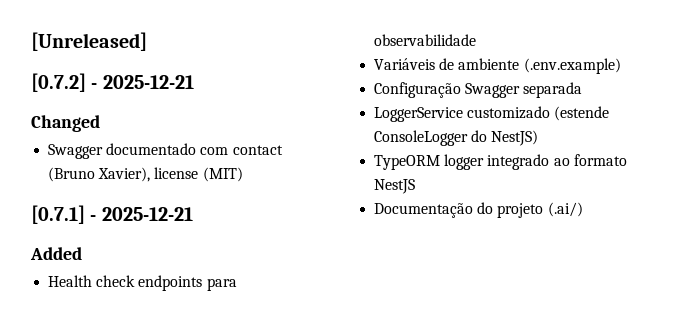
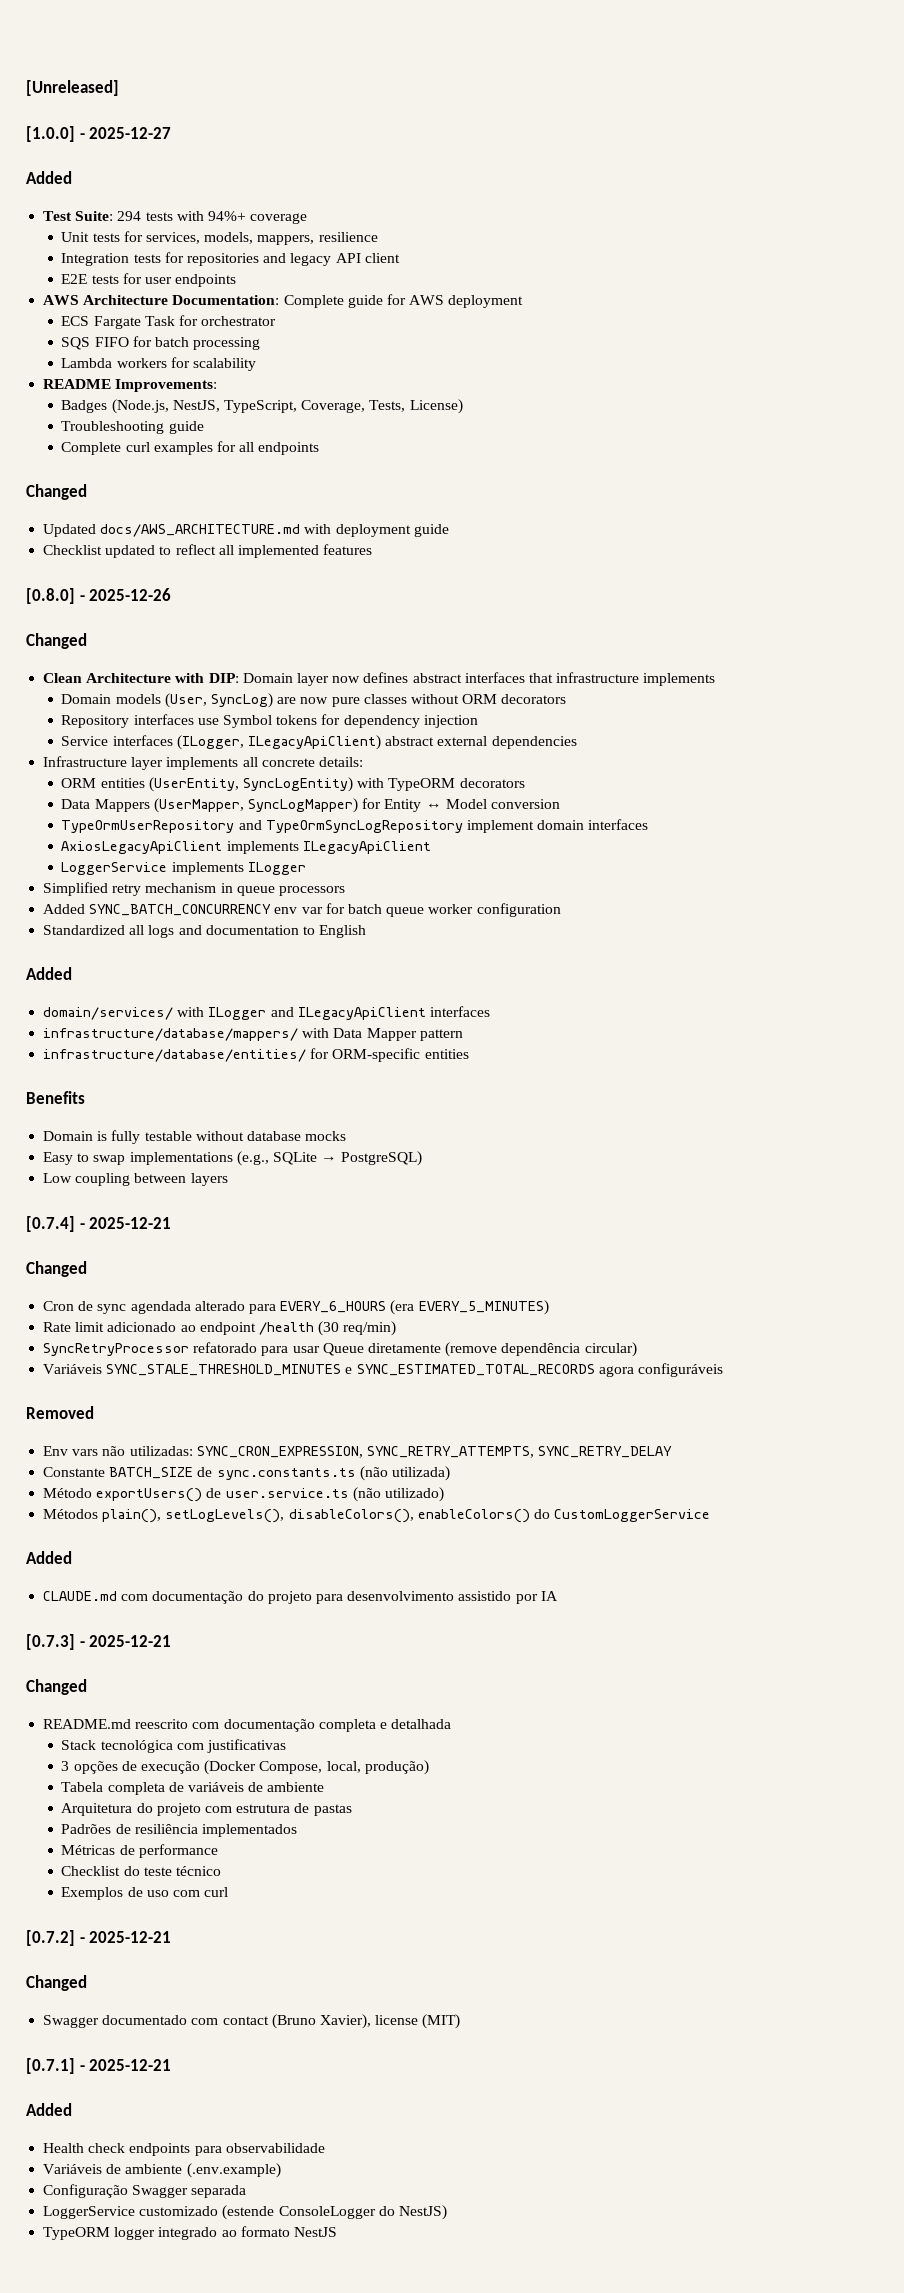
(147, 41) none -> [26,126,172,142] [26,171,72,184] [43,211,308,224] [61,231,378,245] [61,252,400,266] [61,273,237,287] [43,294,524,308] [61,315,277,329] [61,336,261,350] [61,357,257,371] [43,379,218,392] [61,399,463,414] [61,421,204,434] [61,441,320,455] [26,484,87,500] [43,524,449,537] [43,544,373,558] [26,588,172,604] [26,633,87,649] [43,672,716,686] [61,693,567,708] [61,714,478,728] [61,735,577,750] [43,756,363,770] [61,777,525,792] [61,798,560,813] [61,819,649,833] [61,841,431,854] [61,862,306,875] [43,882,345,896] [43,903,561,917] [43,925,367,938] [26,967,72,980] [43,1006,490,1020] [43,1028,463,1041] [43,1048,469,1062] [26,1091,85,1104] [43,1130,347,1144] [43,1151,423,1166] [43,1173,228,1186] [26,1216,172,1232] [26,1261,87,1277] [43,1300,549,1315] [43,1321,397,1336] [43,1342,637,1357] [43,1363,723,1377] [26,1406,94,1419] [43,1446,673,1458] [43,1466,450,1481] [43,1487,444,1502] [43,1509,711,1523] [26,1551,72,1564] [43,1591,558,1604] [26,1634,172,1650] [26,1679,87,1695] [43,1719,452,1732] [61,1739,287,1753] [61,1760,429,1775] [61,1782,325,1795] [61,1803,352,1816] [61,1824,298,1837] [61,1844,218,1858] [61,1866,222,1876] [61,1887,229,1900] // [1.0.0] - 2025-12-27 // Added // Test Suite: 294 tests with 94%+ coverage // Unit tests for services, models, mappers, resilience // Integration tests for repositories and legacy API client // E2E tests for user endpoints // AWS Architecture Documentation: Complete guide for AWS deployment // ECS Fargate Task for orchestrator // SQS FIFO for batch processing // Lambda workers for scalability // README Improvements: // Badges (Node.js, NestJS, TypeScript, Coverage, Tests, License) // Troubleshooting guide // Complete curl examples for all endpoints // Changed // Updated docs/AWS_ARCHITECTURE.md with deployment guide // Checklist updated to reflect all implemented features // [0.8.0] - 2025-12-26 // Changed // Clean Architecture with DIP: Domain layer now defines abstract interfaces that infrastructure implements // Domain models (User, SyncLog) are now pure classes without ORM decorators // Repository interfaces use Symbol tokens for dependency injection // Service interfaces (ILogger, ILegacyApiClient) abstract external dependencies // Infrastructure layer implements all concrete details: // ORM entities (UserEntity, SyncLogEntity) with TypeORM decorators // Data Mappers (UserMapper, SyncLogMapper) for Entity ↔ Model conversion // TypeOrmUserRepository and TypeOrmSyncLogRepository implement domain interfaces // AxiosLegacyApiClient implements ILegacyApiClient // LoggerService implements ILogger // Simplified retry mechanism in queue processors // Added SYNC_BATCH_CONCURRENCY env var for batch queue worker configuration // Standardized all logs and documentation to English // Added // domain/services/ with ILogger and ILegacyApiClient interfaces // infrastructure/database/mappers/ with Data Mapper pattern // infrastructure/database/entities/ for ORM-specific entities // Benefits // Domain is fully testable without database mocks // Easy to swap implementations (e.g., SQLite → PostgreSQL) // Low coupling between layers // [0.7.4] - 2025-12-21 // Changed // Cron de sync agendada alterado para EVERY_6_HOURS (era EVERY_5_MINUTES) // Rate limit adicionado ao endpoint /health (30 req/min) // SyncRetryProcessor refatorado para usar Queue diretamente (remove dependência circular) // Variáveis SYNC_STALE_THRESHOLD_MINUTES e SYNC_ESTIMATED_TOTAL_RECORDS agora configuráveis // Removed // Env vars não utilizadas: SYNC_CRON_EXPRESSION, SYNC_RETRY_ATTEMPTS, SYNC_RETRY_DELAY // Constante BATCH_SIZE de sync.constants.ts (não utilizada) // Método exportUsers() de user.service.ts (não utilizado) // Métodos plain(), setLogLevels(), disableColors(), enableColors() do CustomLoggerService // Added // CLAUDE.md com documentação do projeto para desenvolvimento assistido por IA // [0.7.3] - 2025-12-21 // Changed // README.md reescrito com documentação completa e detalhada // Stack tecnológica com justificativas // 3 opções de execução (Docker Compose, local, produção) // Tabela completa de variáveis de ambiente // Arquitetura do projeto com estrutura de pastas // Padrões de resiliência implementados // Métricas de performance // Checklist do teste técnico // Exemplos de uso com curl
[374,202,583,218] // Documentação do projeto (.ai/) -> (337, 2232) none

